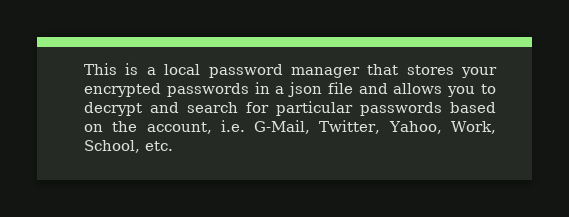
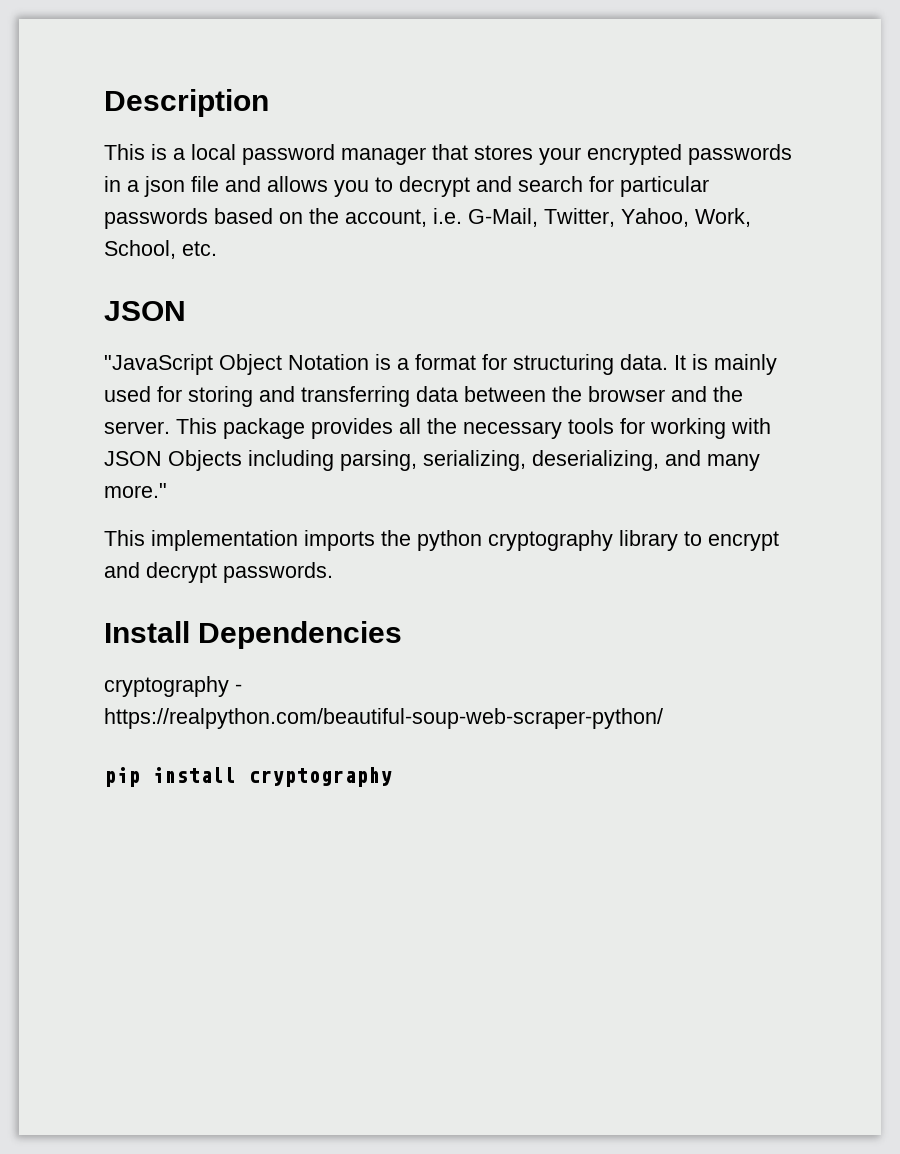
(84, 69) none -> [104,89,269,117] Description //
(173, 146) none -> [104,301,186,321] [104,354,777,375] [104,386,743,407] [104,418,771,439] [104,450,760,471] [104,483,167,498] [104,530,779,551] [104,562,333,583] [104,621,403,649] [104,676,242,697] [104,708,663,729] [104,767,392,787] // JSON // "JavaScript Object Notation is a format for structuring data. It is mainly used for storing and transferring data between the browser and the server. This package provides all the necessary tools for working with JSON Objects including parsing, serializing, deserializing, and many more." // This implementation imports the python cryptography library to encrypt and decrypt passwords. // Install Dependencies // cryptography - https://realpython.com/beautiful-soup-web-scraper-python/ // pip install cryptography

